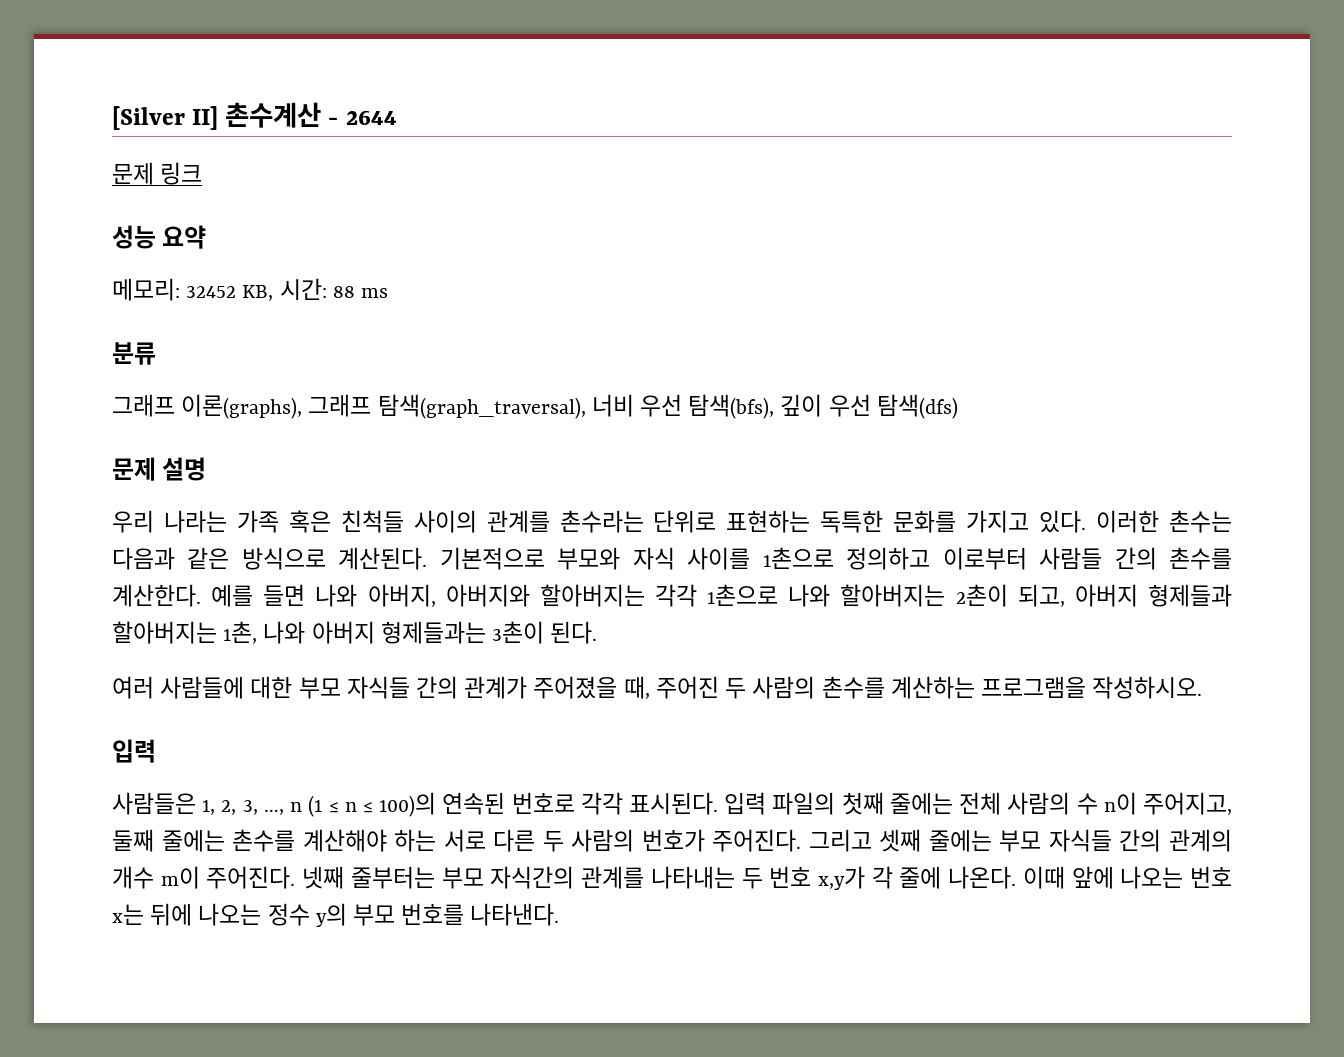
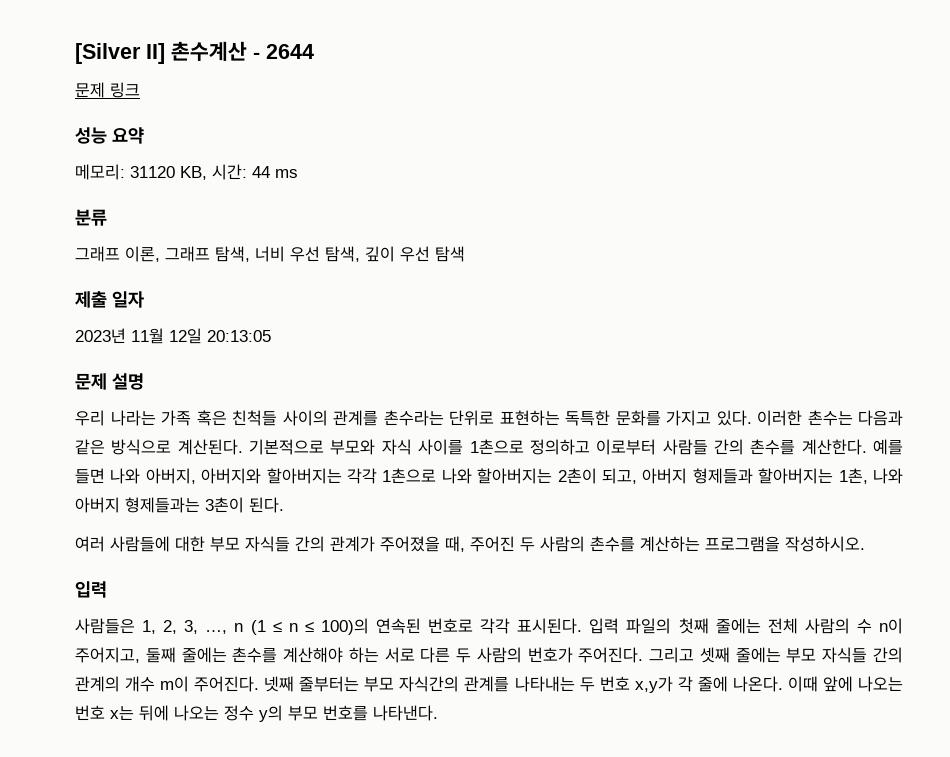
[186,286,237,298] 32452 -> [130,166,175,178] 31120
[332,286,355,298] 88 -> [252,166,270,178] 44
[181,394,586,419] 이론(graphs), 그래프 탐색(graph_traversal), -> [125,246,250,262] 이론, 그래프 탐색,
[688,394,775,419] 탐색(bfs), -> [325,246,360,262] 탐색,
[876,394,958,419] 탐색(dfs) -> [435,246,465,262] [75,291,144,308] [75,328,271,344] 탐색 // 제출 일자 // 2023년 11월 12일 20:13:05

